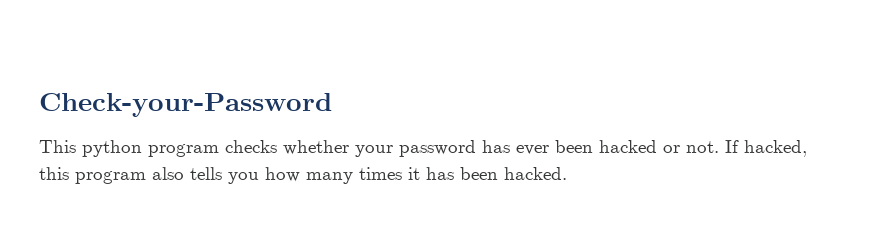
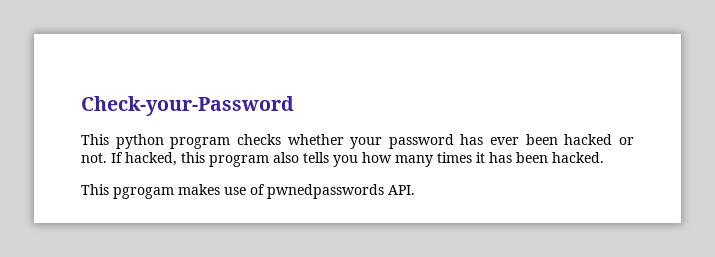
(567, 173) none -> [81,184,415,199] // This pgrogam makes use of pwnedpasswords API.

